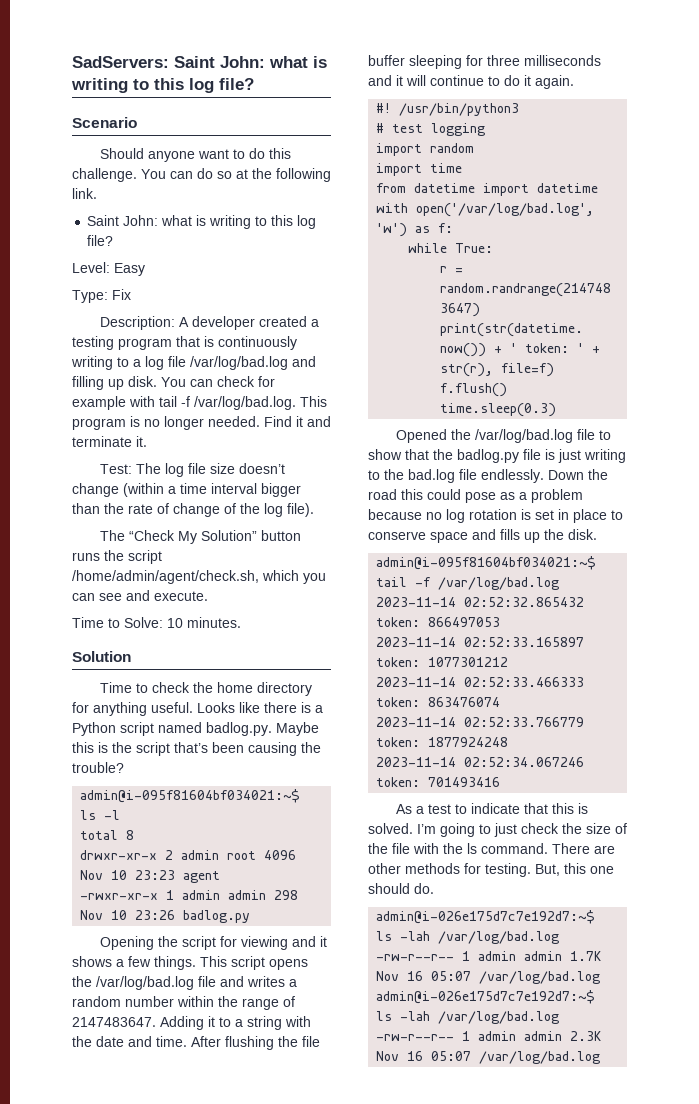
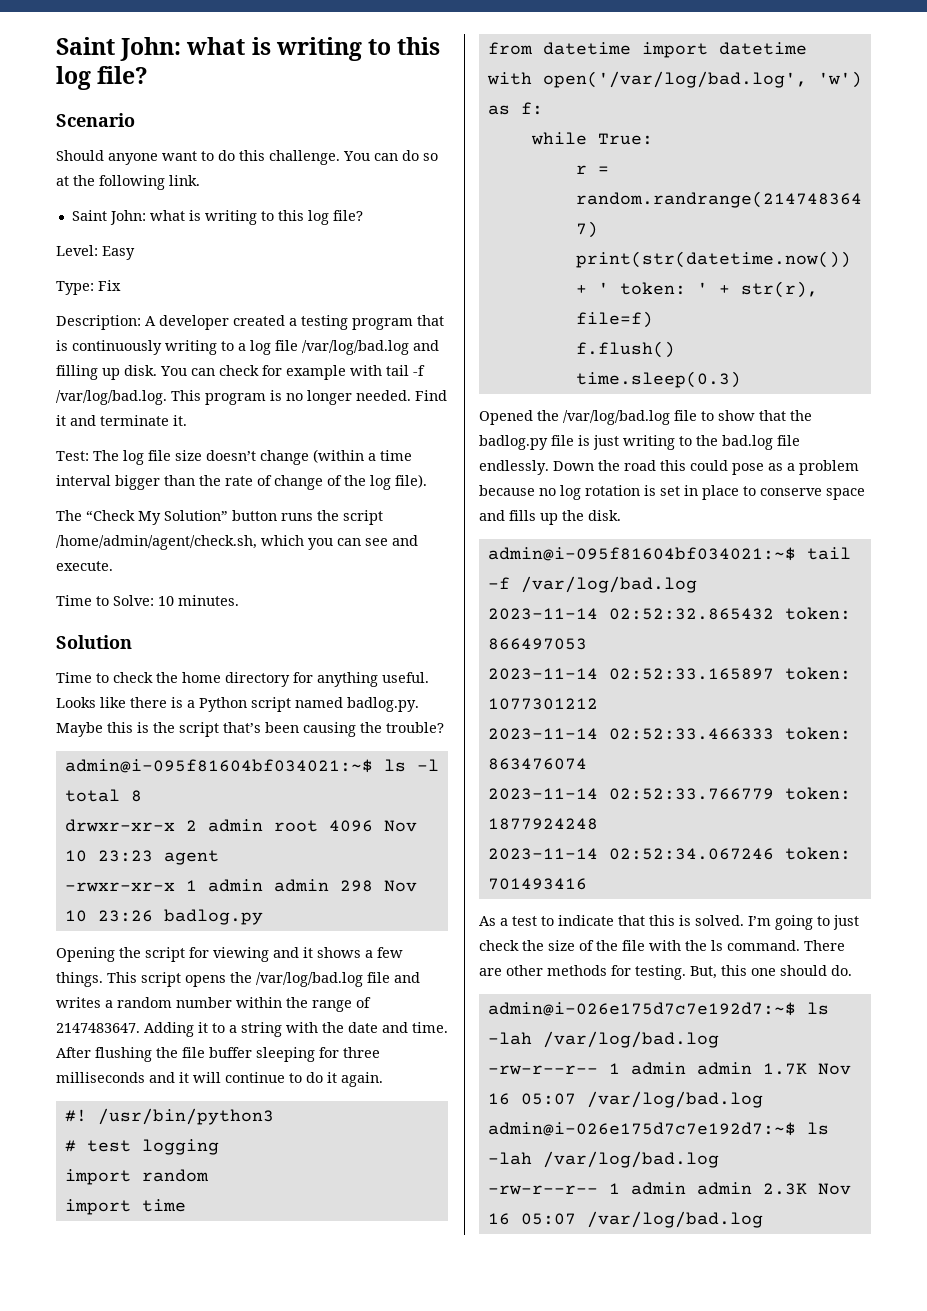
[72,56,169,68] SadServers: -> (56, 46) none

